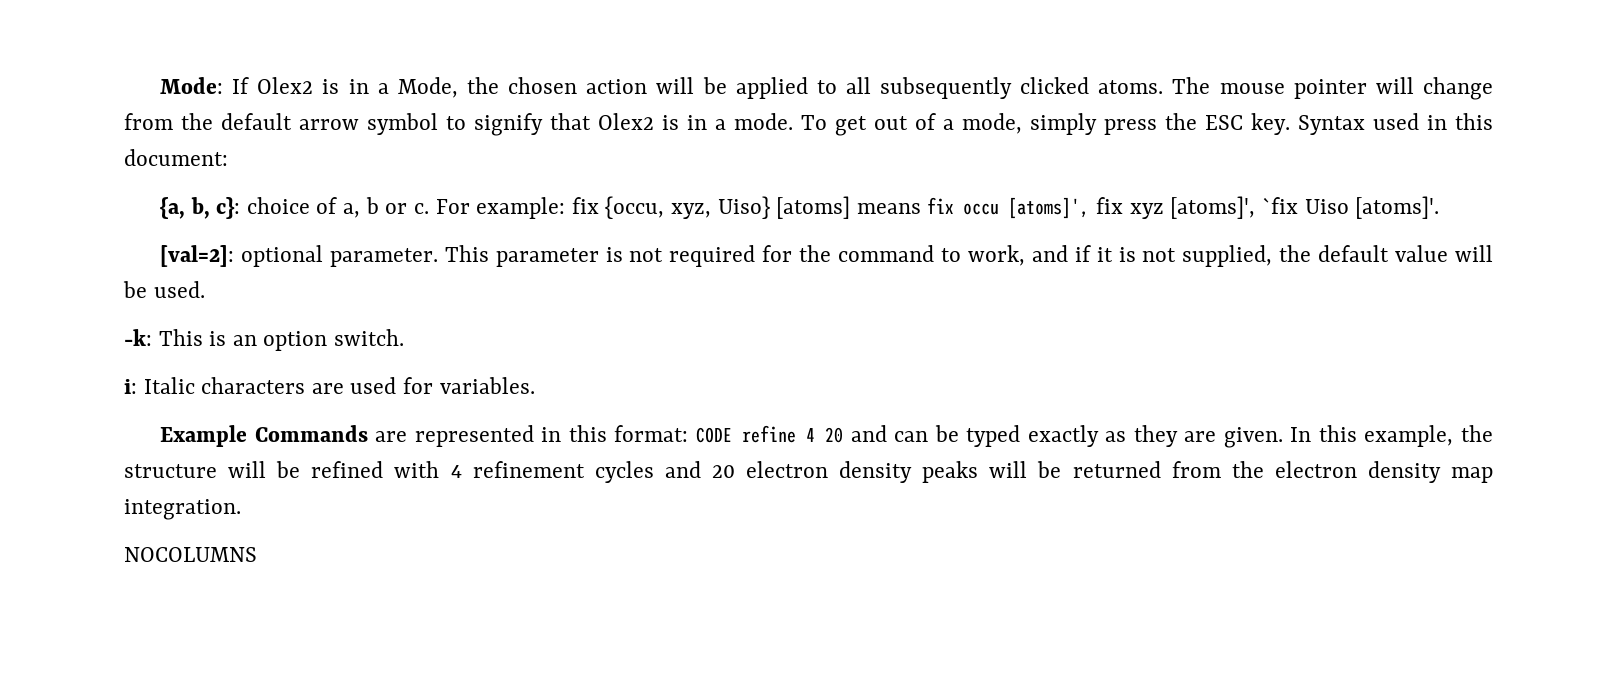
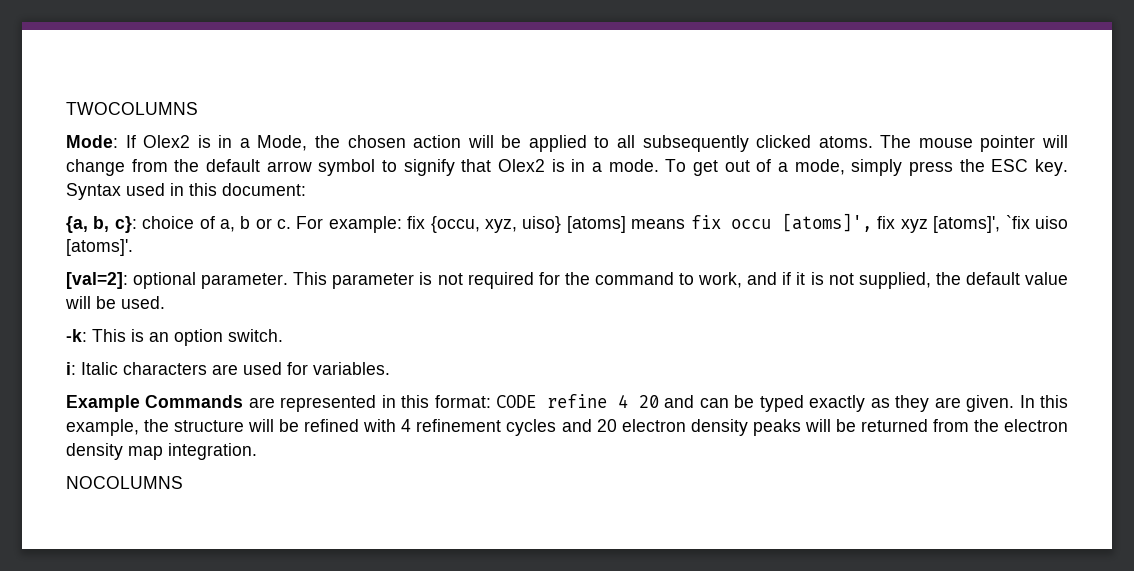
(160, 85) none -> [66,102,198,115] TWOCOLUMNS //
[717,196,770,219] Uiso} -> [522,216,562,233] uiso}
[1304,199,1349,214] Uiso -> [1034,216,1068,229] uiso

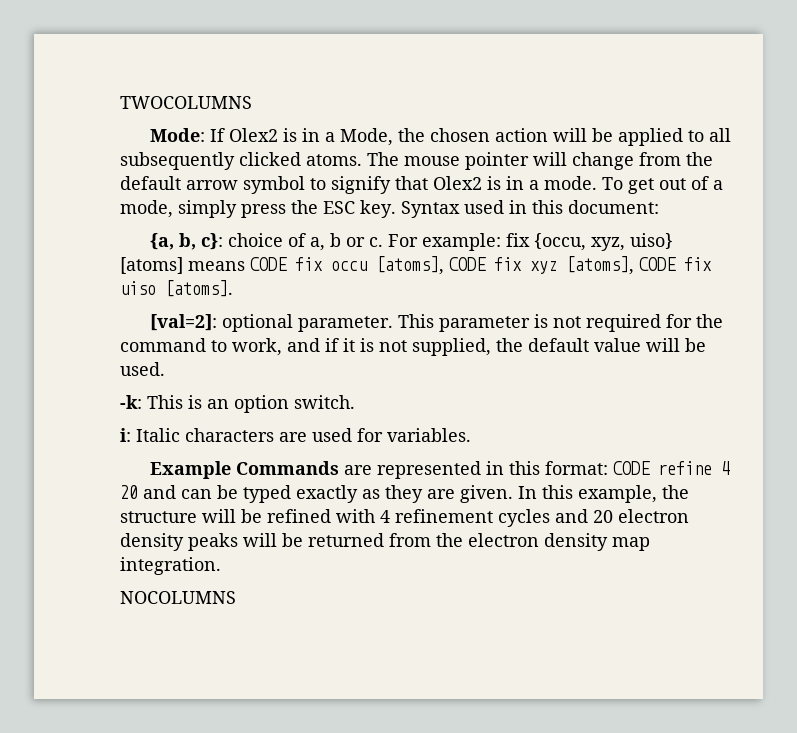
(686, 224) none -> [250,257,287,271] CODE
[782,213,1068,233] [66,239,133,256] [atoms]', fix xyz [atoms]', `fix uiso [atoms]'. -> [376,256,712,275] [120,280,233,297] [atoms], CODE fix xyz [atoms], CODE fix uiso [atoms].

